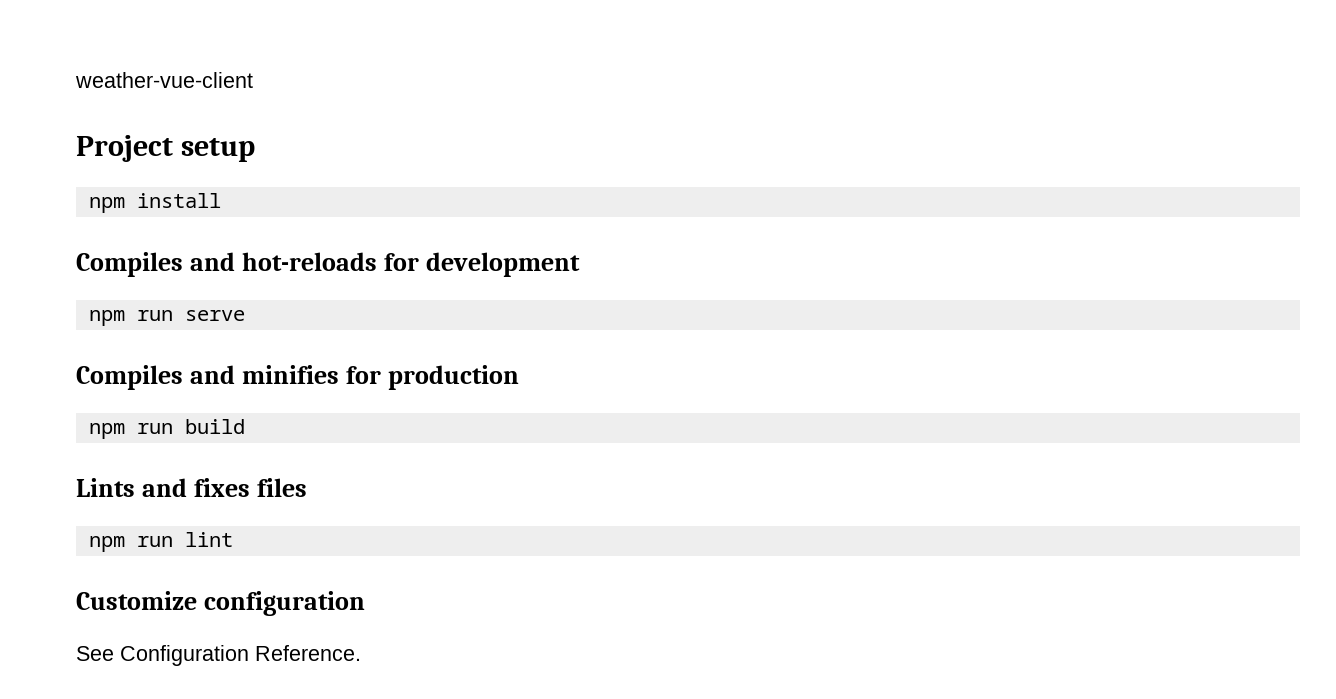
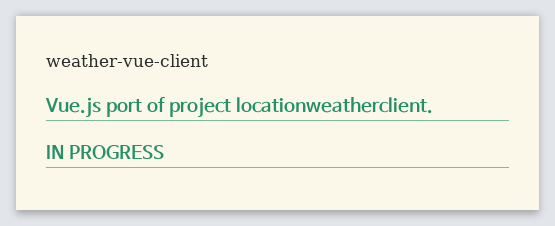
[76,135,255,162] [88,193,221,213] [76,252,580,277] [88,310,245,326] [76,365,519,390] [88,419,245,439] [76,478,307,497] [88,532,233,552] [76,591,365,616] [76,645,361,666] Project setup // npm install // Compiles and hot-reloads for development // npm run serve // Compiles and minifies for production // npm run build // Lints and fixes files // npm run lint // Customize configuration // See Configuration Reference. -> [45,97,433,118] [46,145,164,159] Vue.js port of project locationweatherclient. // IN PROGRESS

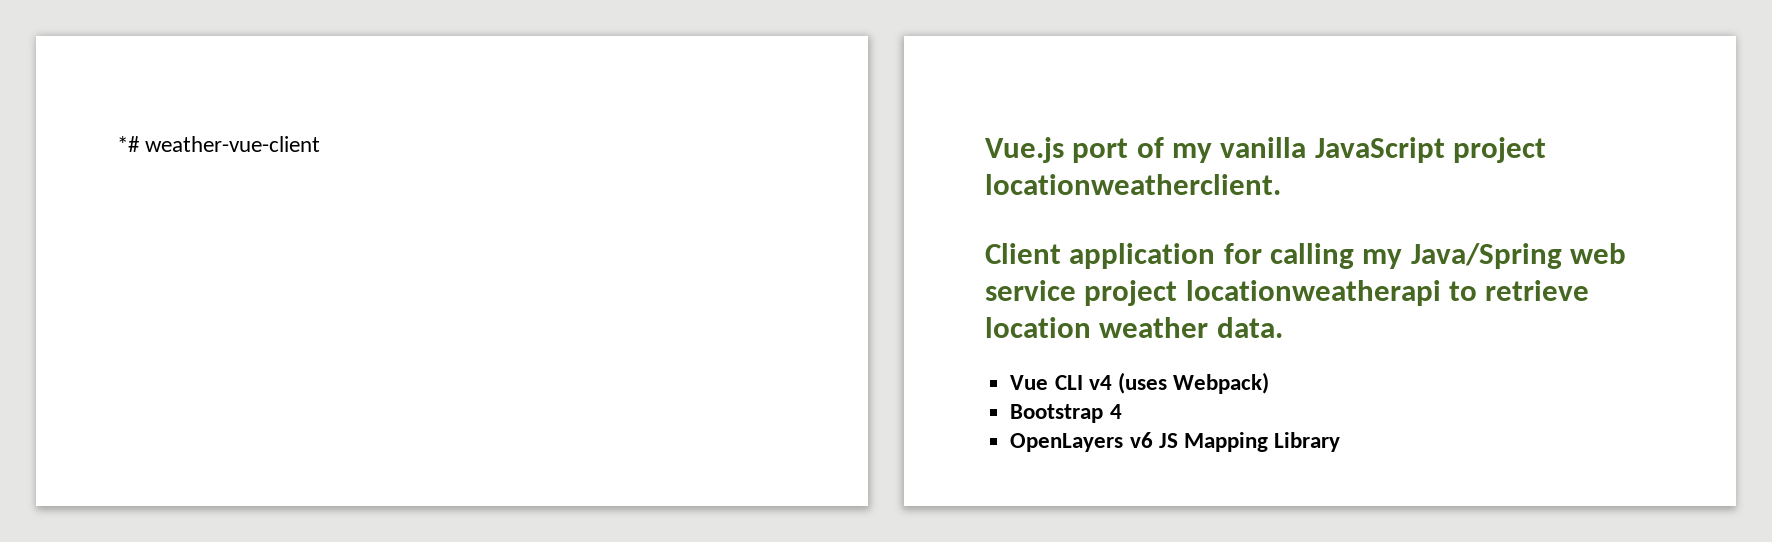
(46, 60) none -> [117,136,140,152] *#
(165, 104) none -> [1172,137,1445,163] my vanilla JavaScript
[46,145,164,159] IN PROGRESS -> [985,243,1627,269] [985,280,1590,306] [985,317,1283,338] [1010,372,1270,394] [1010,404,1122,423] [1010,432,1341,452] Client application for calling my Java/Spring web service project locationweatherapi to retrieve location weather data. // Vue CLI v4 (uses Webpack) // Bootstrap 4 // OpenLayers v6 JS Mapping Library

